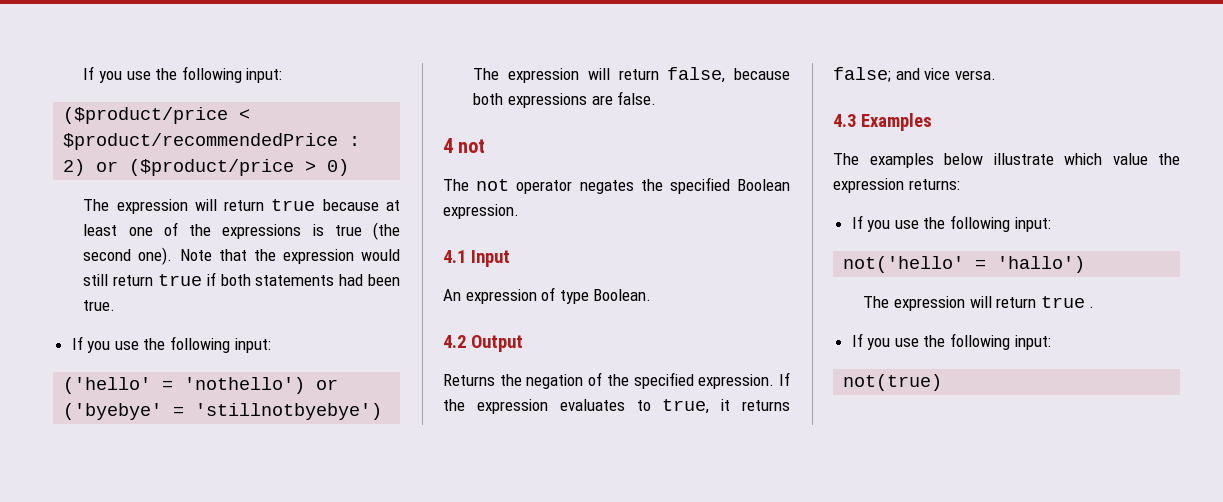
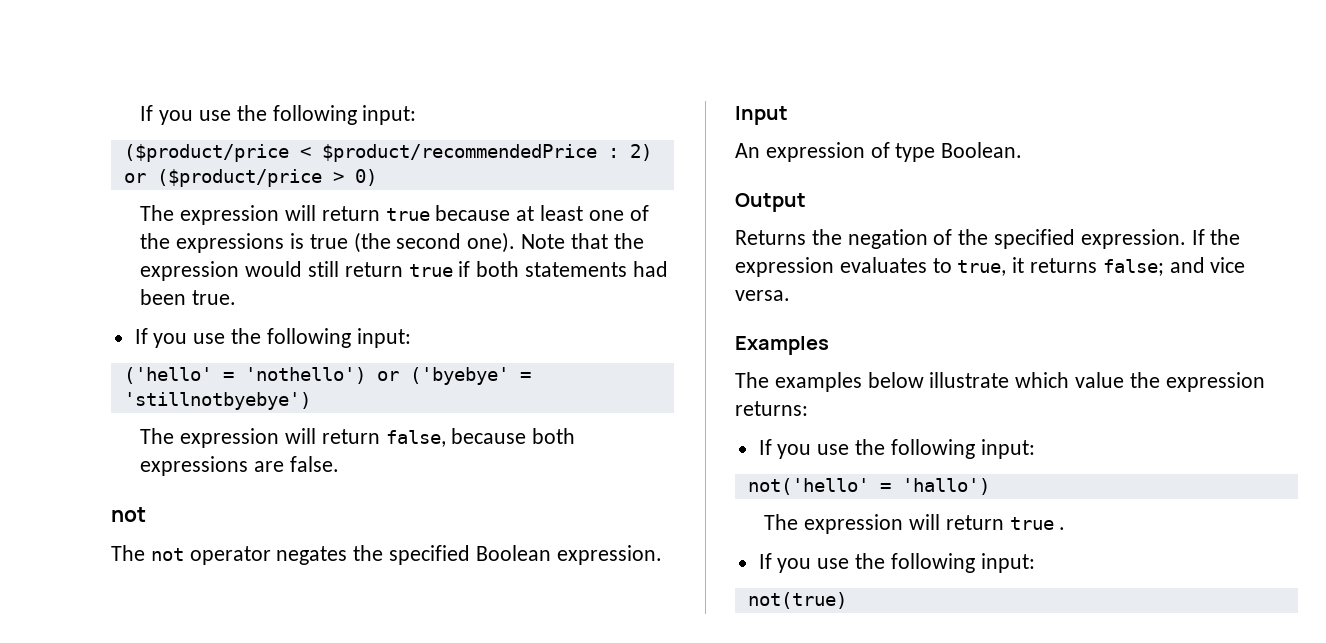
[443,138,453,153] 4 -> (340, 464) none
[443,250,466,263] 4.1 -> (662, 555) none
[443,335,466,348] 4.2 -> (1023, 150) none
[833,114,856,127] 4.3 -> (790, 295) none

